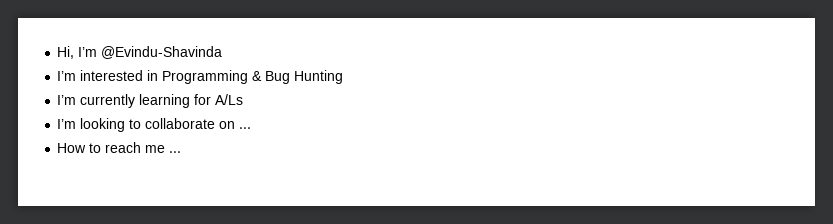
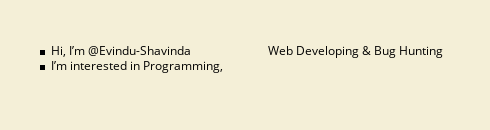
[162,70,249,84] Programming -> [142,61,223,73] [267,46,359,58] Programming, Web Developing
[57,94,244,108] [57,118,252,132] [57,142,182,153] // I’m currently learning for A/Ls // I’m looking to collaborate on ... // How to reach me ... -> (444, 52) none

